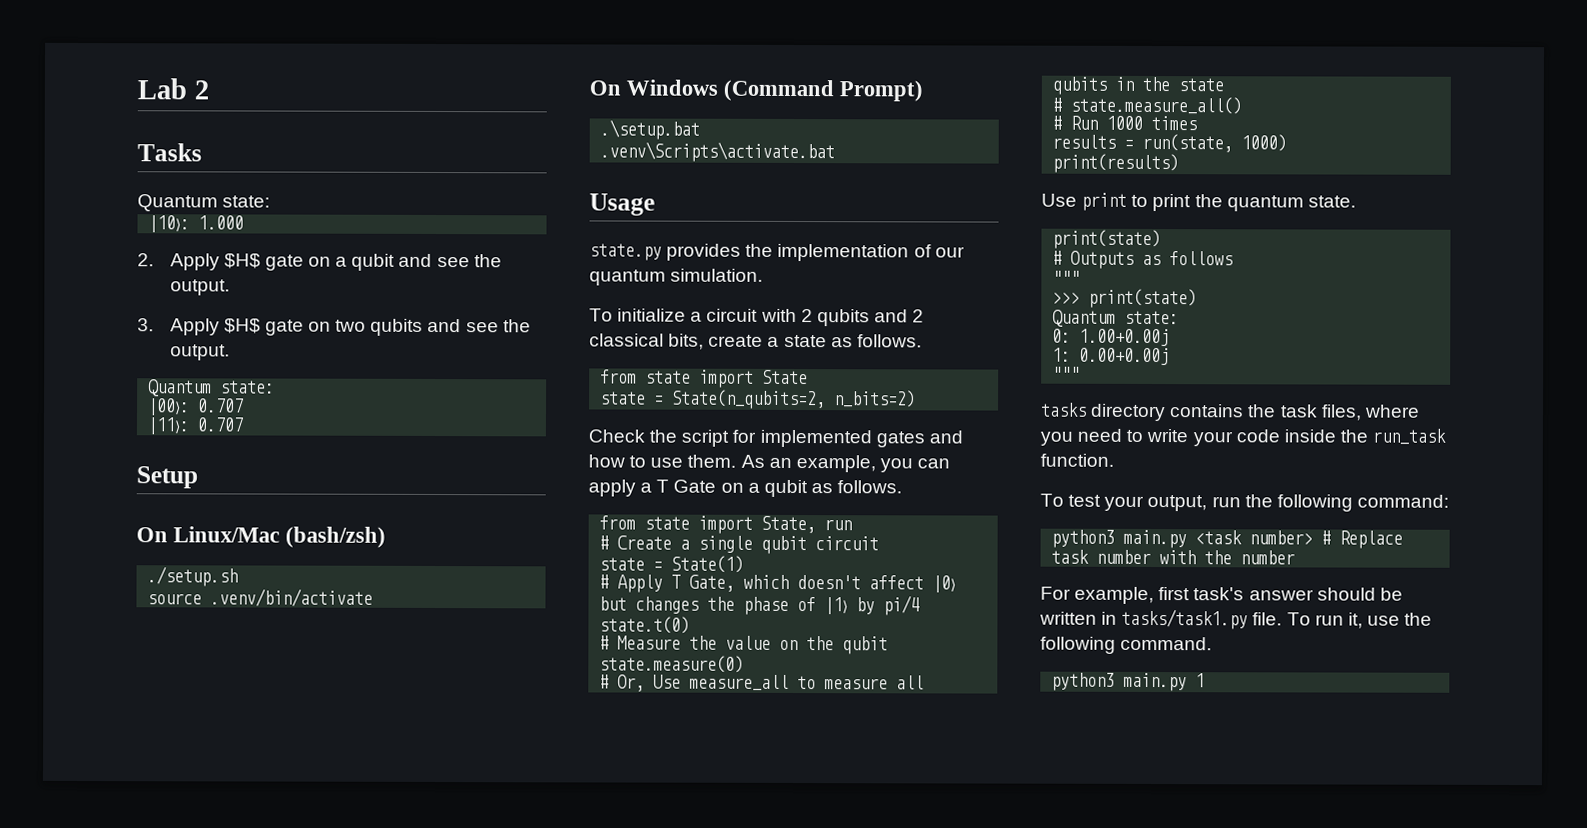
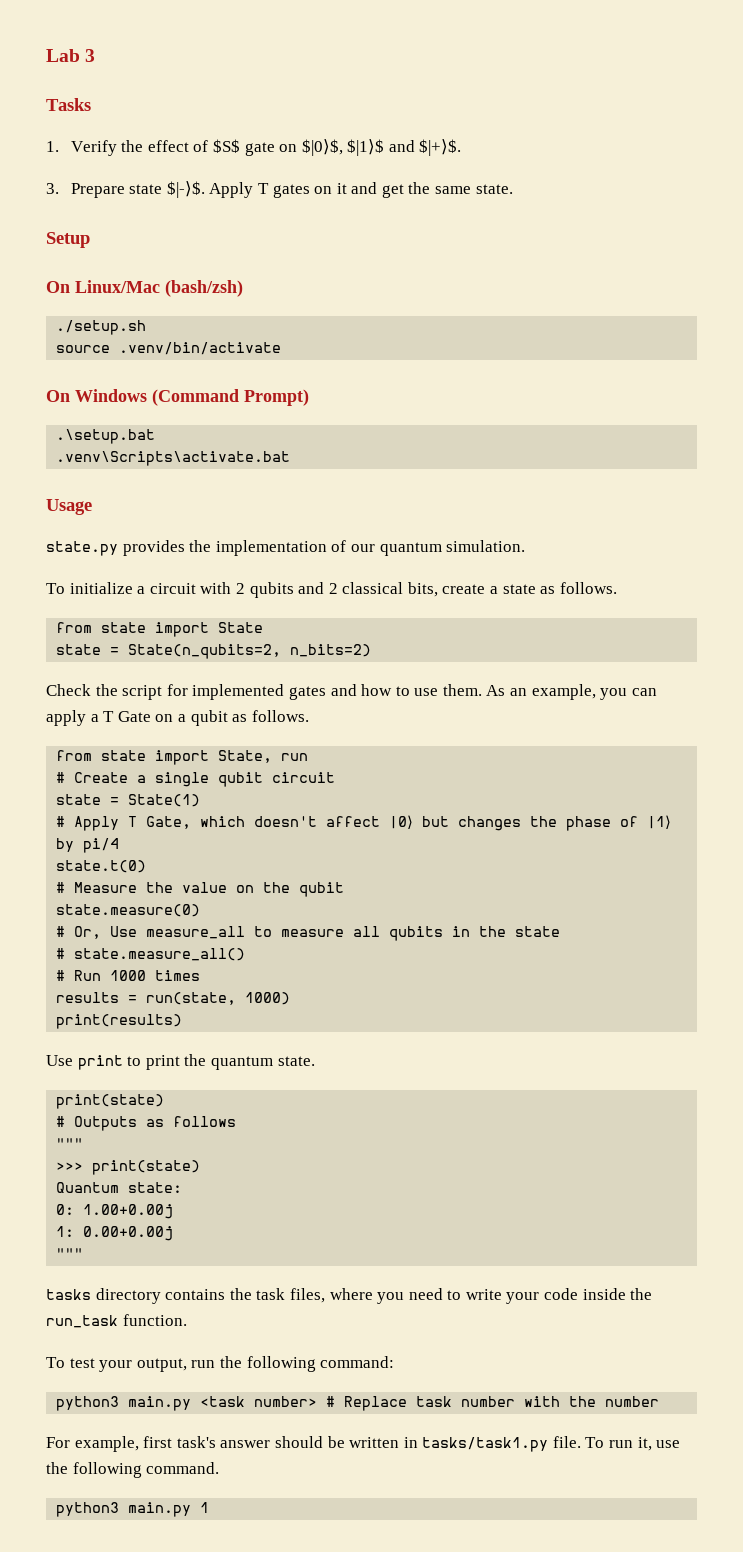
[193,80,209,100] 2 -> [85,49,96,62] 3
[137,194,271,212] [148,215,245,233] [137,253,502,271] [169,279,230,296] [137,318,531,336] [169,344,230,361] [148,379,276,397] [147,398,245,416] [147,417,244,435] Quantum state: // |10⟩: 1.000 // 2. Apply $H$ gate on a qubit and see the output. // 3. Apply $H$ gate on two qubits and see the output. // Quantum state: // |00⟩: 0.707 // |11⟩: 0.707 -> [46,139,462,156] [46,181,513,198] 1. Verify the effect of $S$ gate on $|0⟩$, $|1⟩$ and $|+⟩$. // 3. Prepare state $|-⟩$. Apply T gates on it and get the same state.

